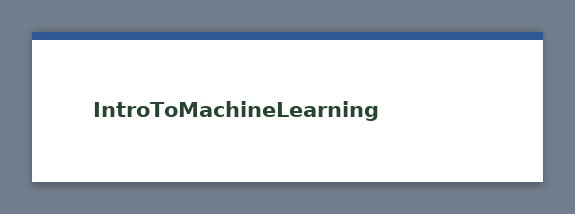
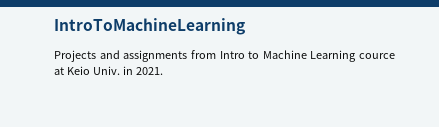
(379, 111) none -> [54,50,395,62] [54,66,163,75] // Projects and assignments from Intro to Machine Learning cource at Keio Univ. in 2021.

